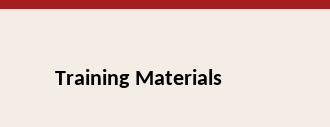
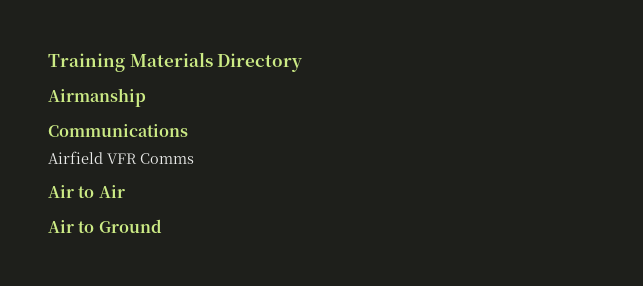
(222, 77) none -> [217,53,303,72] [48,88,146,107] [48,124,188,137] [48,151,194,164] [48,185,125,198] [48,219,162,233] Directory // Airmanship // Communications // Airfield VFR Comms // Air to Air // Air to Ground

